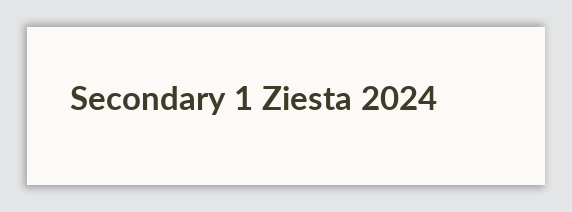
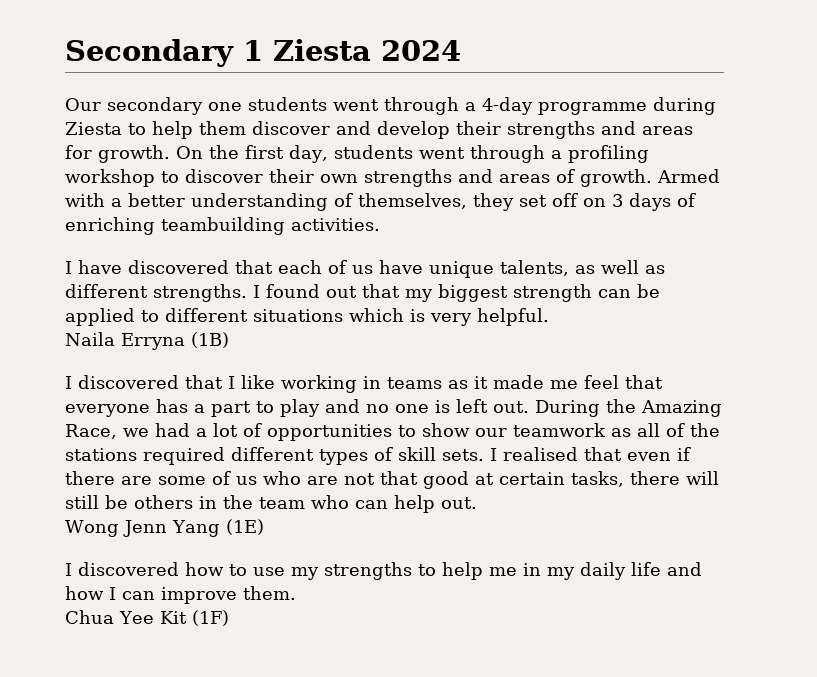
(437, 98) none -> [65,97,716,115] [65,121,693,139] [65,145,649,163] [65,169,720,187] [65,193,696,211] [65,217,380,235] [65,260,665,278] [65,284,660,302] [65,308,549,326] [65,332,229,350] [65,375,663,393] [65,399,722,417] [65,423,720,441] [65,447,691,465] [65,471,719,489] [65,495,477,513] [65,519,264,537] [65,562,702,580] [65,586,296,604] [65,610,229,626] // Our secondary one students went through a 4-day programme during Ziesta to help them discover and develop their strengths and areas for growth. On the first day, students went through a profiling workshop to discover their own strengths and areas of growth. Armed with a better understanding of themselves, they set off on 3 days of enriching teambuilding activities. // I have discovered that each of us have unique talents, as well as different strengths. I found out that my biggest strength can be applied to different situations which is very helpful. // Naila Erryna (1B) // I discovered that I like working in teams as it made me feel that everyone has a part to play and no one is left out. During the Amazing Race, we had a lot of opportunities to show our teamwork as all of the stations required different types of skill sets. I realised that even if there are some of us who are not that good at certain tasks, there will still be others in the team who can help out. // Wong Jenn Yang (1E) // I discovered how to use my strengths to help me in my daily life and how I can improve them. // Chua Yee Kit (1F)

